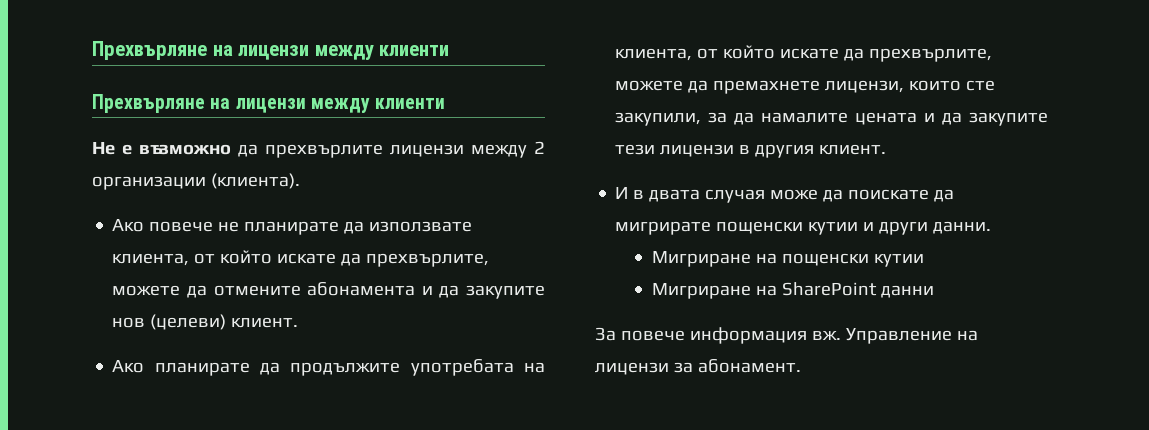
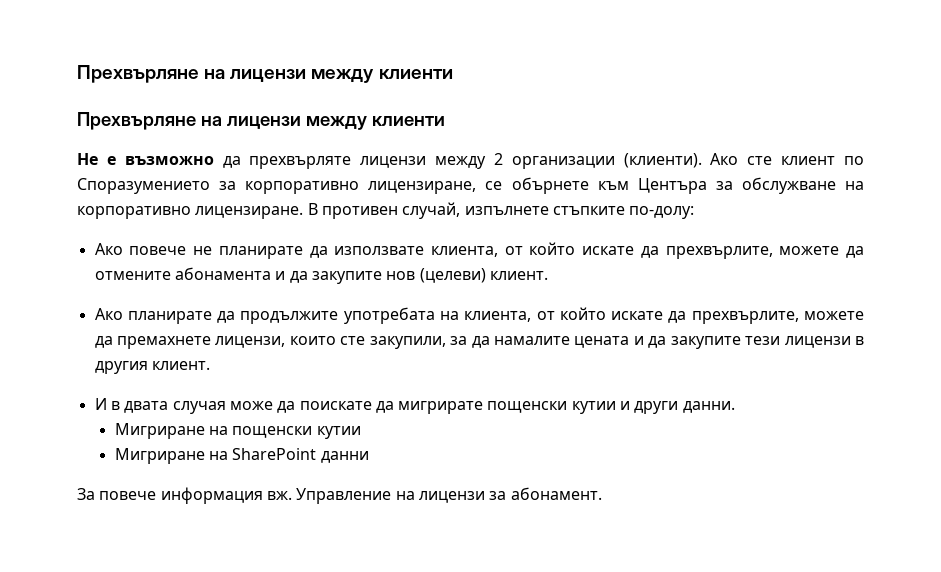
[265,144,383,158] прехвърлите -> [249,156,352,169] прехвърляте
[210,173,300,189] (клиента). -> [623,153,864,168] [77,177,865,194] [77,202,695,219] (клиенти). Ако сте клиент по Споразумението за корпоративно лицензиране, се обърнете към Центъра за обслужване на корпоративно лицензиране. В противен случай, изпълнете стъпките по-долу:

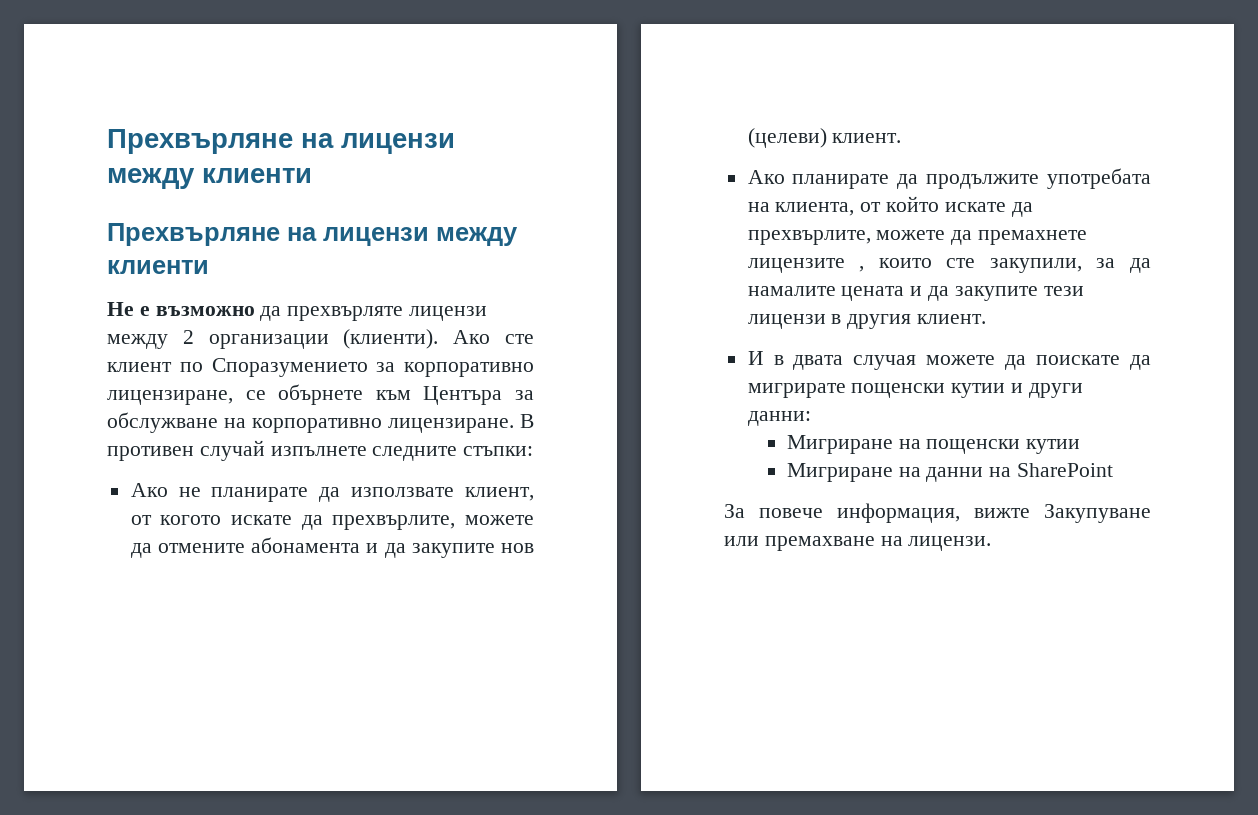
[402,202,695,219] [94,243,187,255] случай, изпълнете стъпките по-долу: // Ако повече -> [199,440,534,461] [130,483,168,497] случай изпълнете следните стъпки: // Ако
[430,242,576,257] клиента, от който -> [465,487,534,501] [130,515,222,525] клиент, от когото
[215,336,286,348] лицензи, -> [747,258,865,273] лицензите ,
[229,401,273,410] може -> [926,355,996,365] можете
[682,401,735,413] данни. -> [747,411,811,426] данни:
(228, 455) none -> [926,467,1012,482] данни на
[320,451,369,463] данни -> (1114, 470) none
[160,487,602,504] информация вж. Управление на лицензи за абонамент. -> [837,503,1151,523] [724,536,992,551] информация, вижте Закупуване или премахване на лицензи.

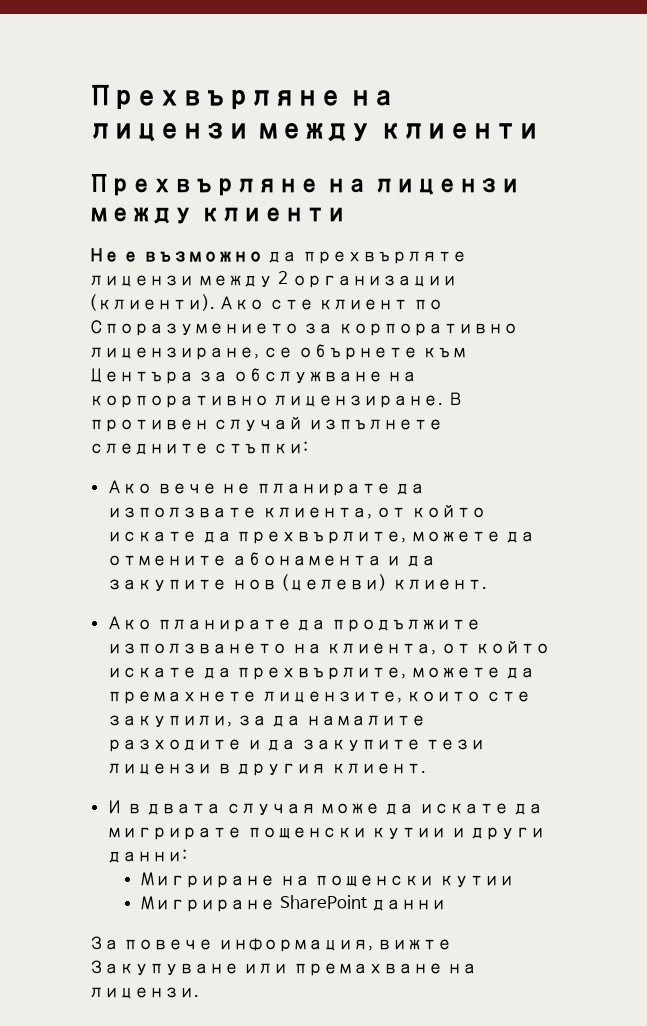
(168, 490) none -> [156,483,217,494] вече
[465,487,534,501] [130,515,222,525] клиент, от когото -> [261,505,486,519] клиента, от който
[1047,168,1151,189] употребата -> [107,643,288,654] използването
[747,258,865,273] лицензите , -> [261,691,402,703] лицензите,
[841,286,905,301] цената -> [107,739,243,752] разходите
[926,355,1121,370] можете да поискате -> [319,803,509,815] може да искате
[898,467,921,477] на -> [279,895,367,909] SharePoint
[989,463,1114,477] на SharePoint -> (447, 905) none

